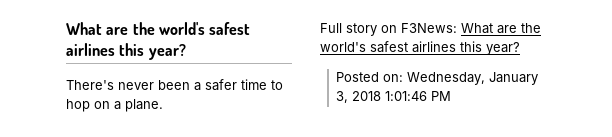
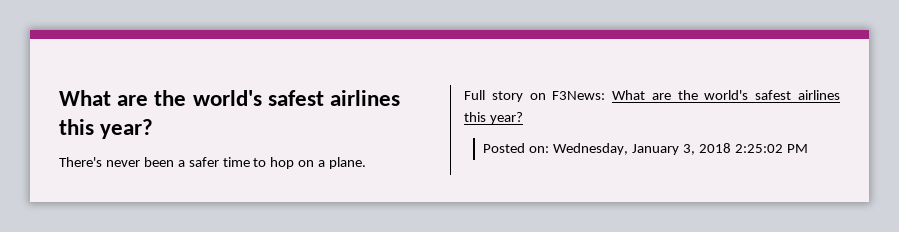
[385,91,428,101] 1:01:46 -> [734,144,783,153] 2:25:02

